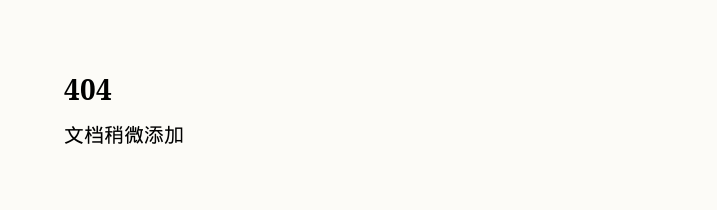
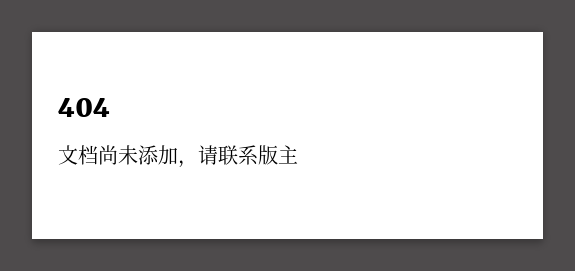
[104,125,184,145] 稍微添加 -> [98,145,298,168] 尚未添加，请联系版主

